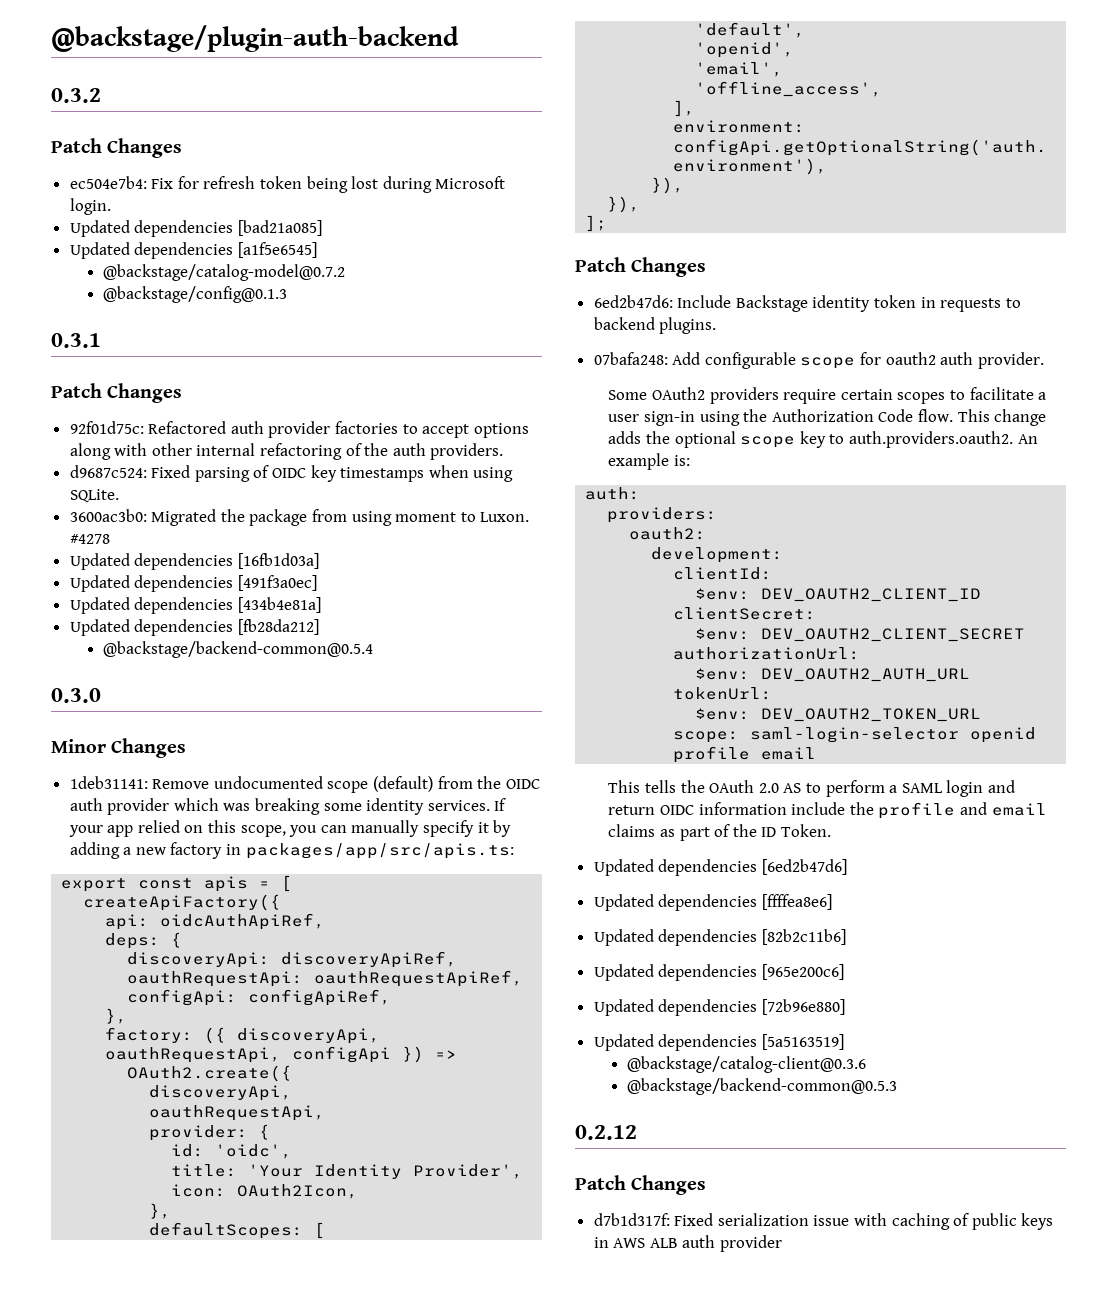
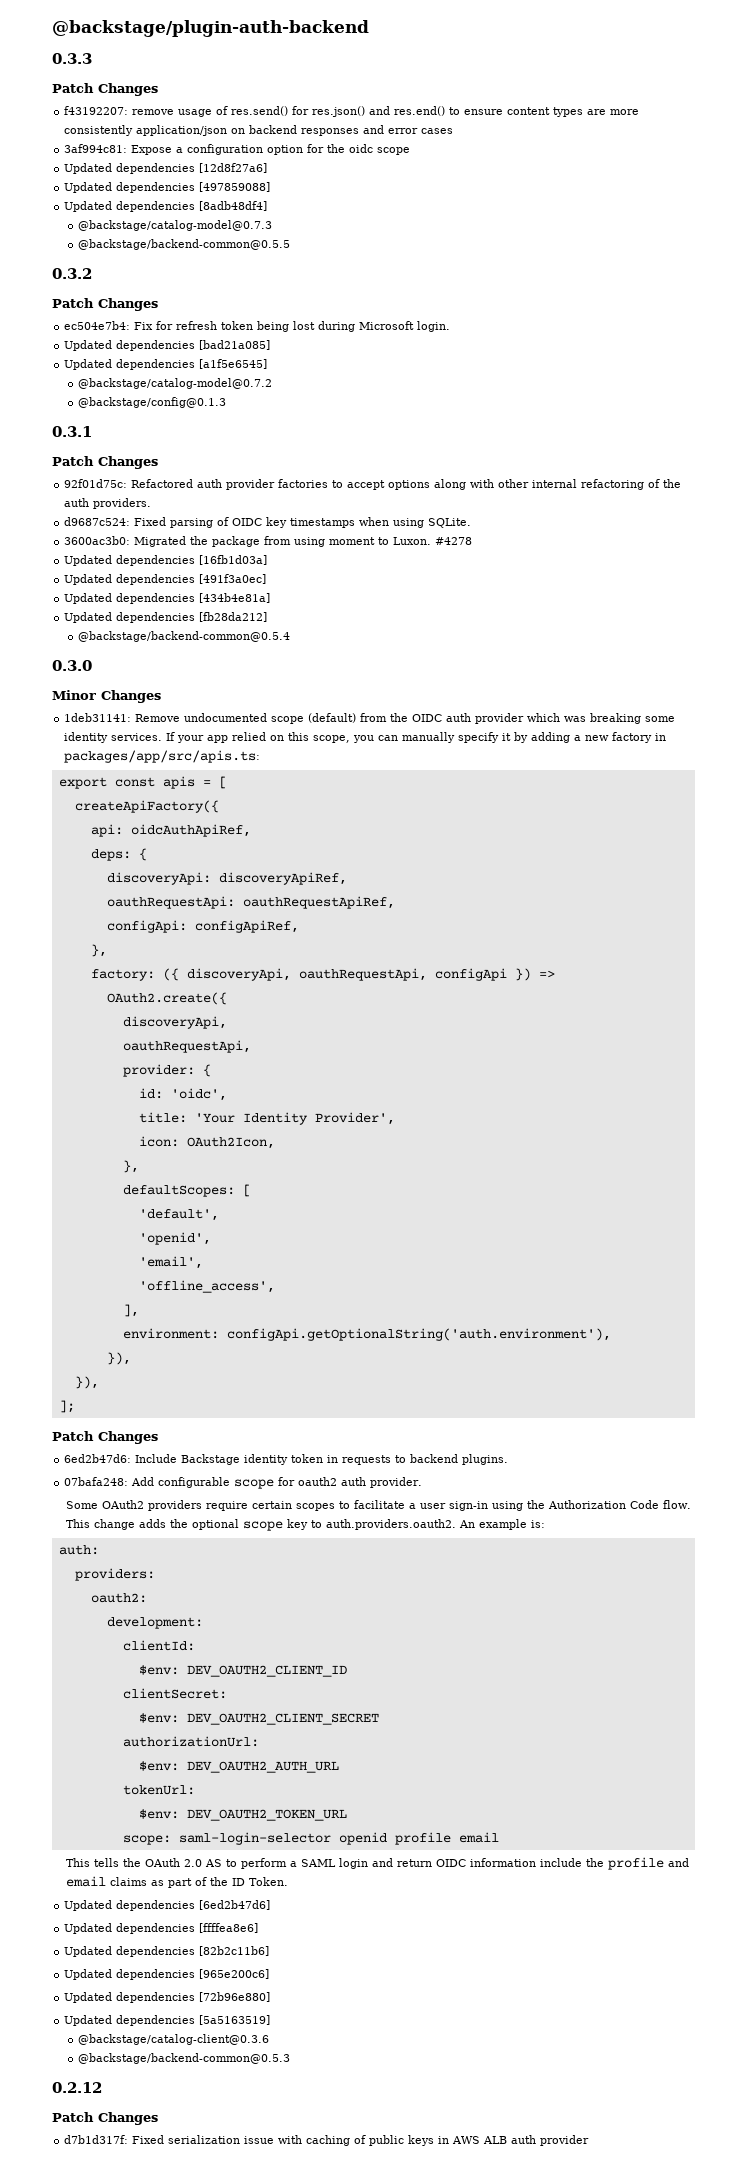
(459, 38) none -> [52,53,92,64] [52,83,158,96] [64,106,640,117] [64,125,454,136] [64,144,411,155] [64,163,268,174] [64,182,271,193] [64,201,268,212] [77,220,272,231] [77,239,290,250] // 0.3.3 // Patch Changes // f43192207: remove usage of res.send() for res.json() and res.end() to ensure content types are more consistently application/json on backend responses and error cases // 3af994c81: Expose a configuration option for the oidc scope // Updated dependencies [12d8f27a6] // Updated dependencies [497859088] // Updated dependencies [8adb48df4] // @backstage/catalog-model@0.7.3 // @backstage/backend-common@0.5.5

